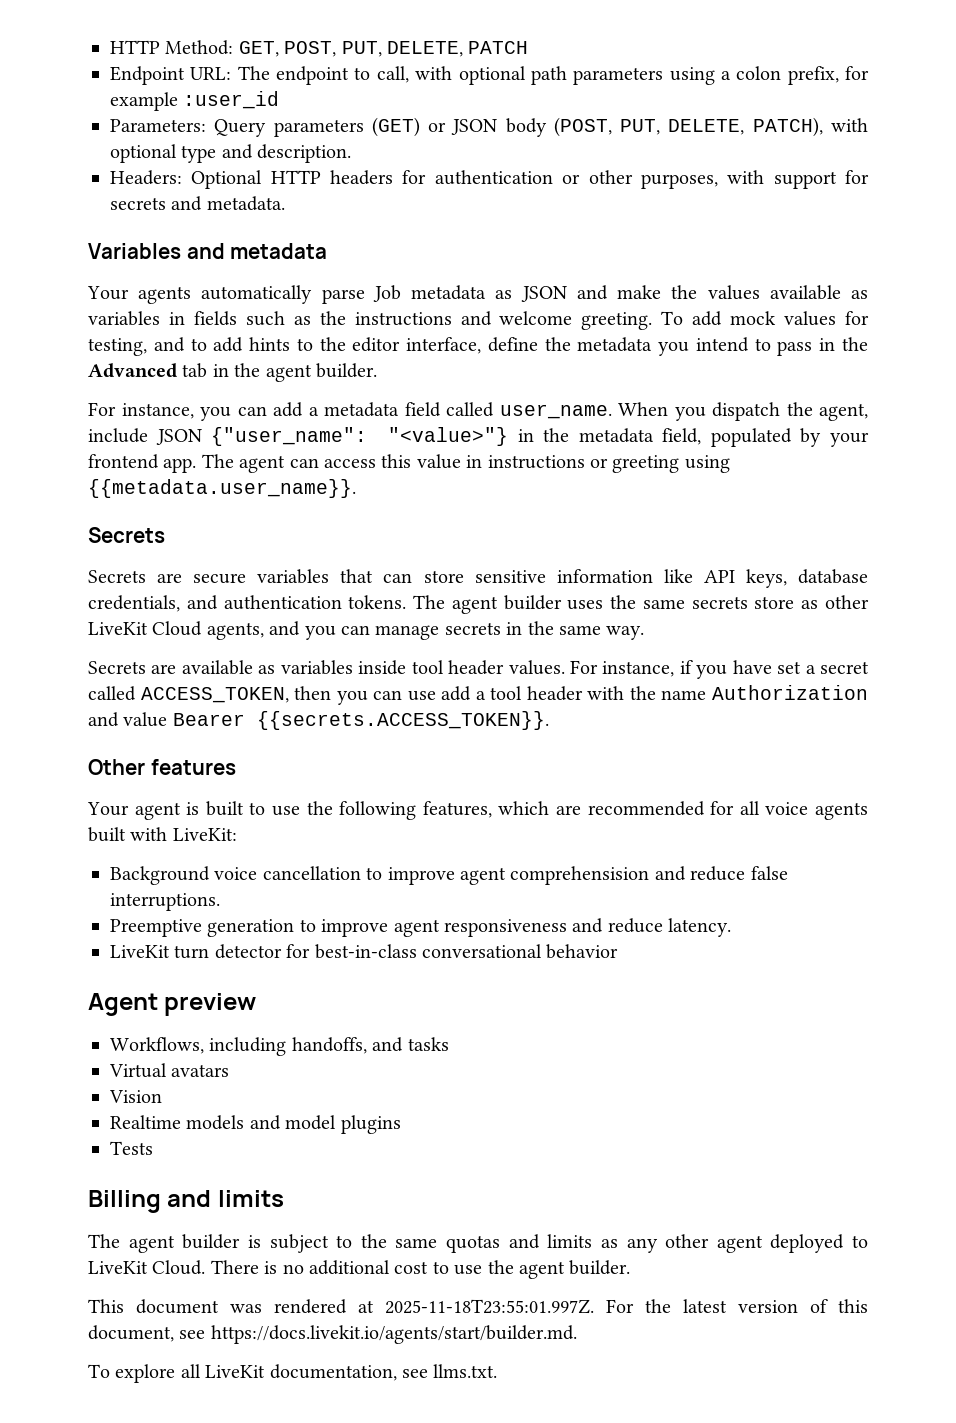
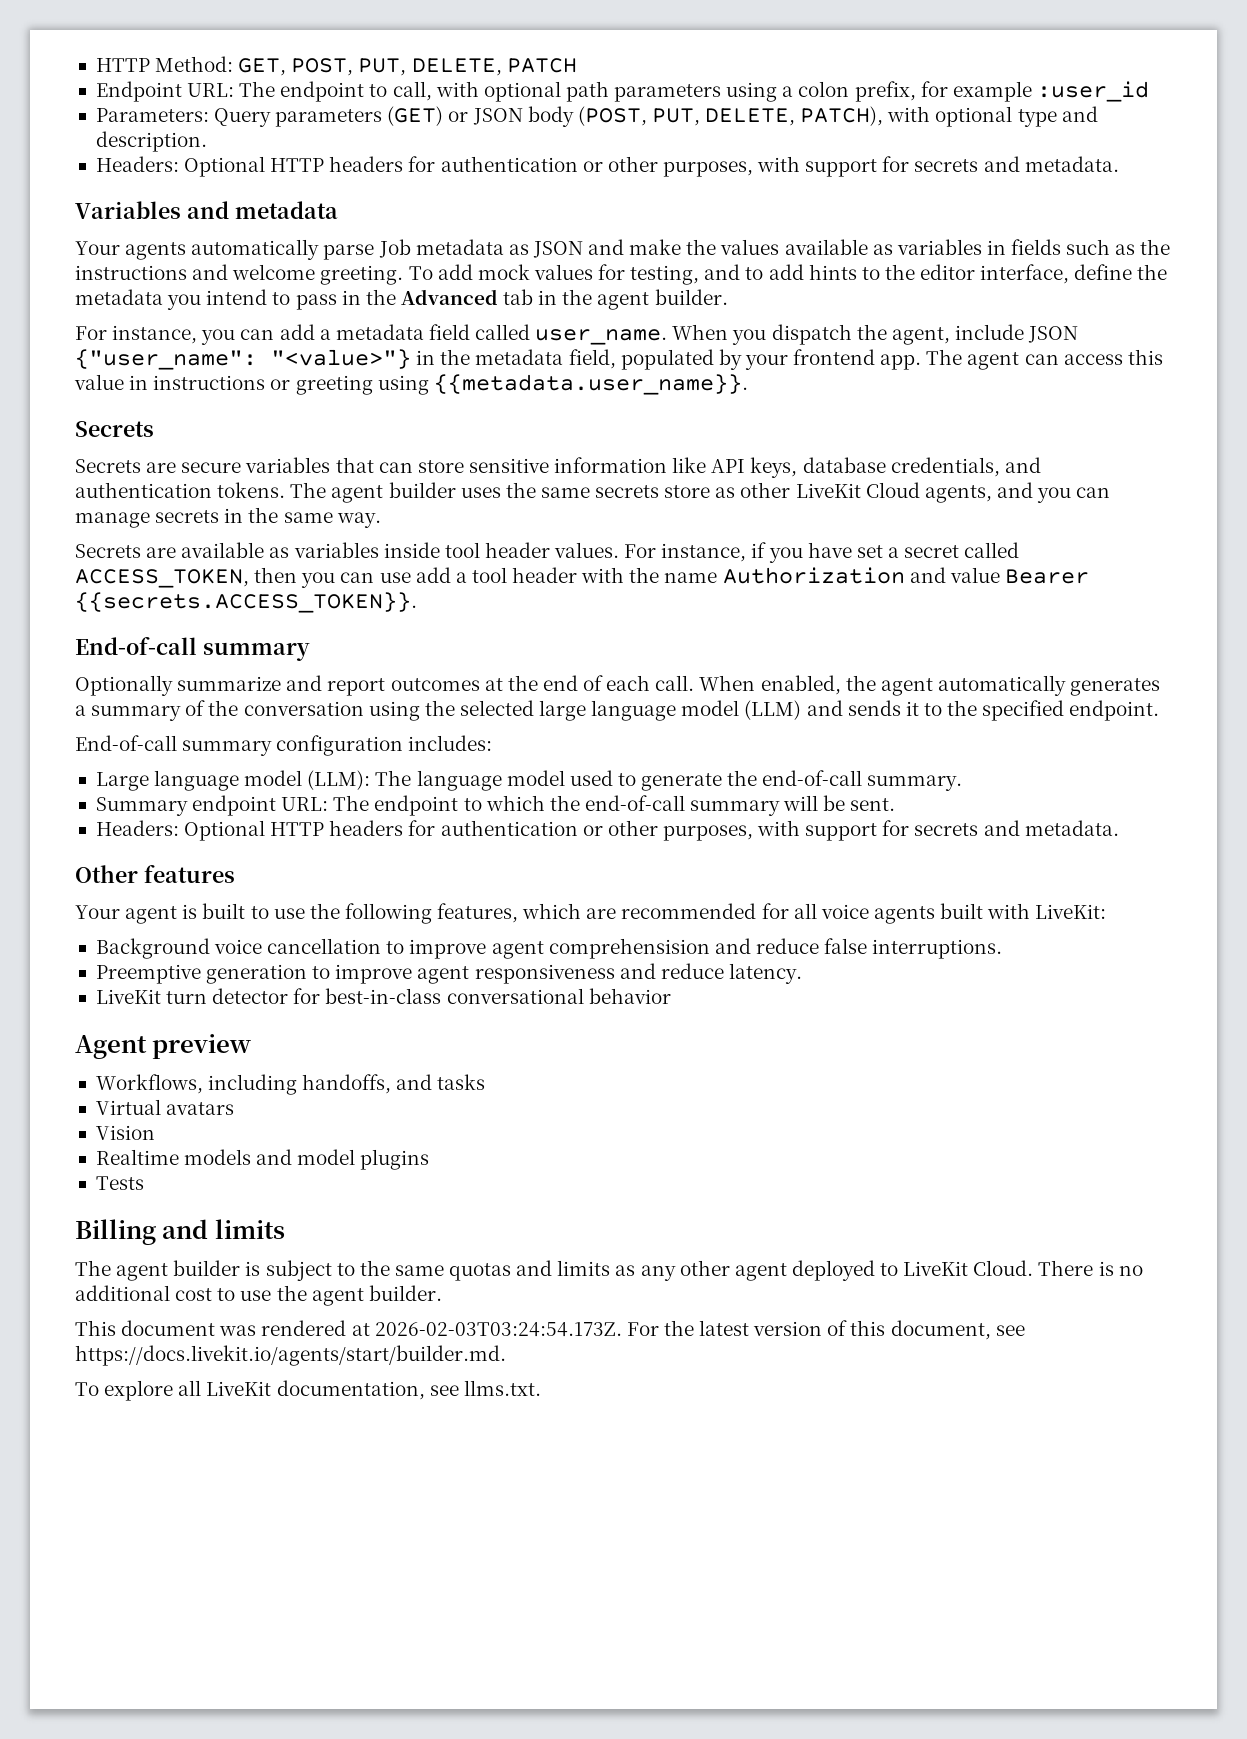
(549, 720) none -> [75,637,310,661] [75,675,1161,696] [75,700,1160,721] [75,735,493,756] [95,770,963,791] [95,795,896,816] [95,820,1119,841] // End-of-call summary // Optionally summarize and report outcomes at the end of each call. When enabled, the agent automatically generates a summary of the conversation using the selected large language model (LLM) and sends it to the specified endpoint. // End-of-call summary configuration includes: // Large language model (LLM): The language model used to generate the end-of-call summary. // Summary endpoint URL: The endpoint to which the end-of-call summary will be sent. // Headers: Optional HTTP headers for authentication or other purposes, with support for secrets and metadata.
[385,1299,594,1314] 2025-11-18T23:55:01.997Z. -> [374,1322,622,1337] 2026-02-03T03:24:54.173Z.

